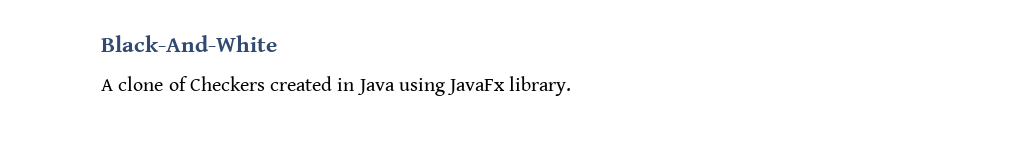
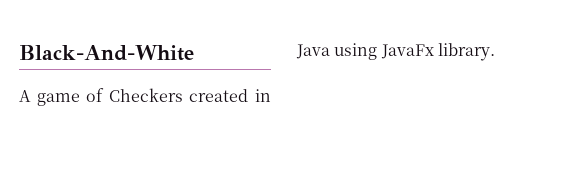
[118,76,164,91] clone -> [36,93,80,106] game

